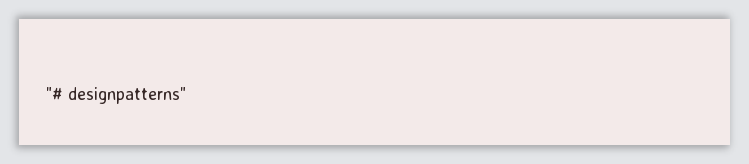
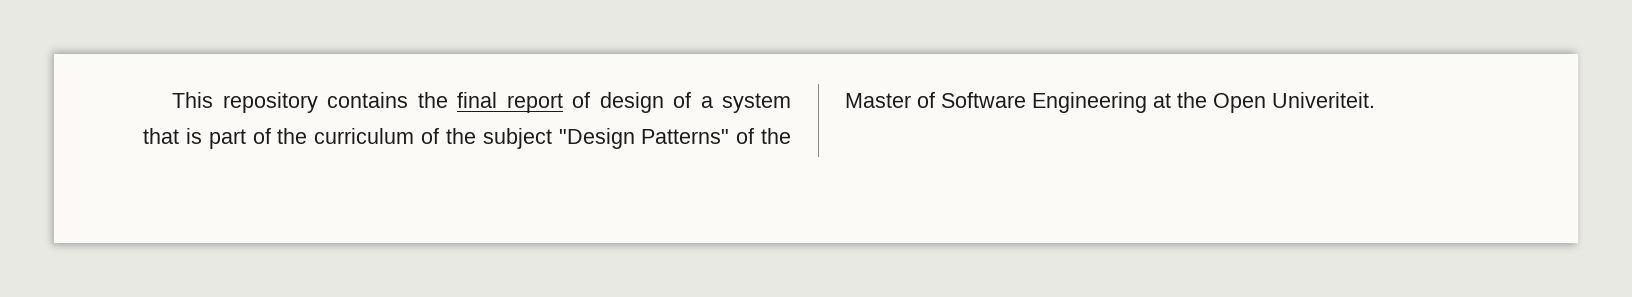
[46,87,186,104] "# designpatterns" -> [172,92,791,113] [143,128,791,149] [845,92,1375,113] This repository contains the final report of design of a system that is part of the curriculum of the subject "Design Patterns" of the Master of Software Engineering at the Open Univeriteit.

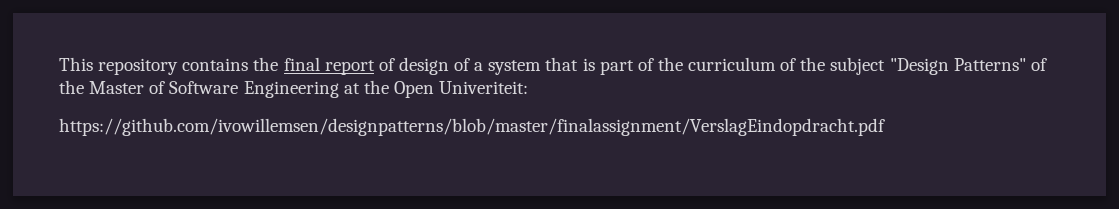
[1272,92,1375,108] Univeriteit. -> [439,81,529,94] [59,118,885,136] Univeriteit: // https://github.com/ivowillemsen/designpatterns/blob/master/finalassignment/VerslagEindopdracht.pdf

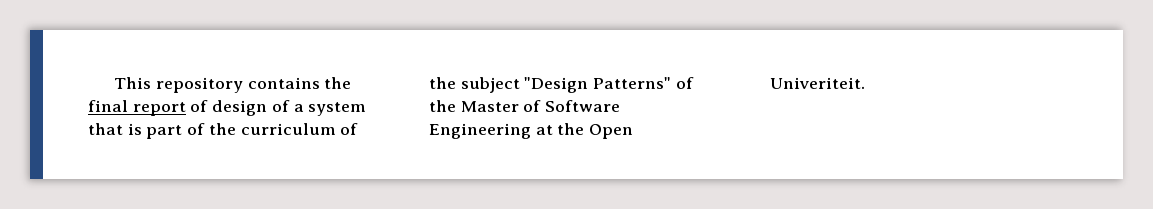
[439,81,529,94] [59,118,885,136] Univeriteit: // https://github.com/ivowillemsen/designpatterns/blob/master/finalassignment/VerslagEindopdracht.pdf -> [770,77,865,89] Univeriteit.

